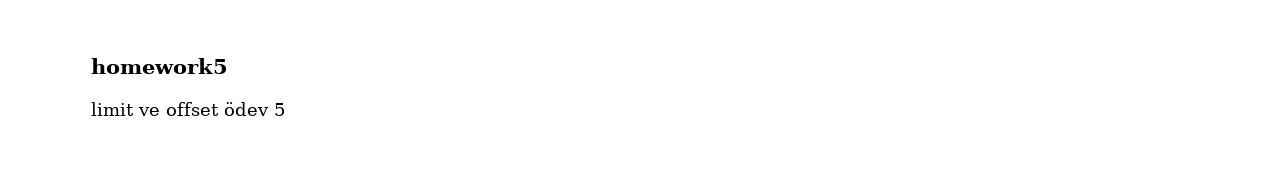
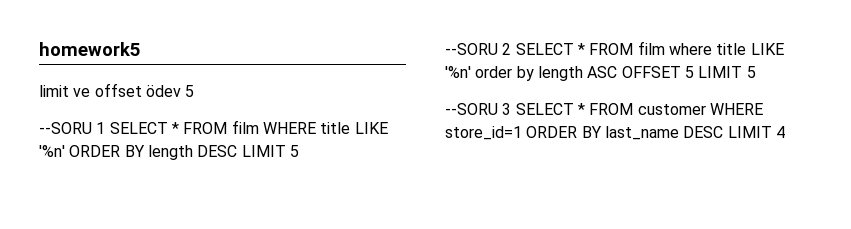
(285, 109) none -> [39,120,388,134] [39,145,299,160] [445,41,784,55] [445,66,756,81] [445,103,763,115] [445,126,785,140] // --SORU 1 SELECT * FROM film WHERE title LIKE '%n' ORDER BY length DESC LIMIT 5 // --SORU 2 SELECT * FROM film where title LIKE '%n' order by length ASC OFFSET 5 LIMIT 5 // --SORU 3 SELECT * FROM customer WHERE store_id=1 ORDER BY last_name DESC LIMIT 4

